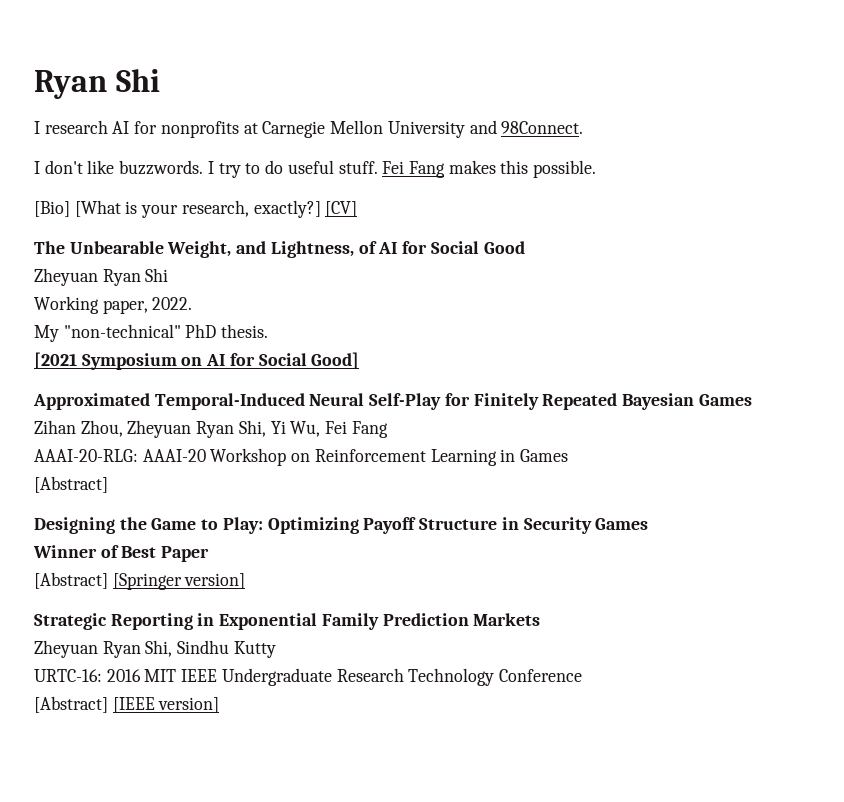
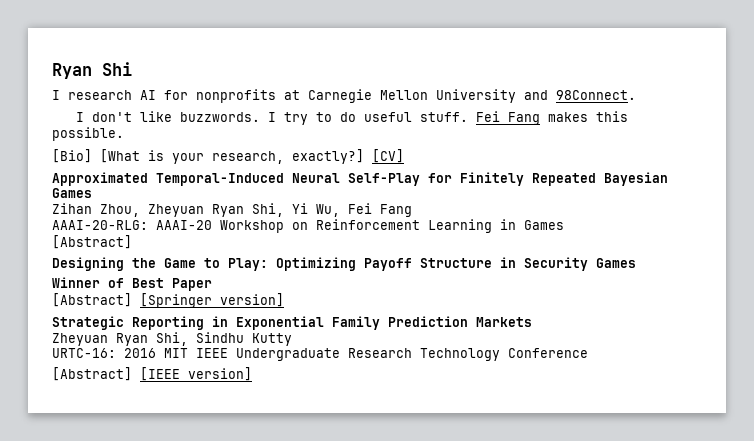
[34,241,525,258] [34,268,169,286] [34,296,193,314] [34,324,269,342] [34,352,360,370] // The Unbearable Weight, and Lightness, of AI for Social Good // Zheyuan Ryan Shi // Working paper, 2022. // My "non-technical" PhD thesis. // [2021 Symposium on AI for Social Good] -> (404, 156) none

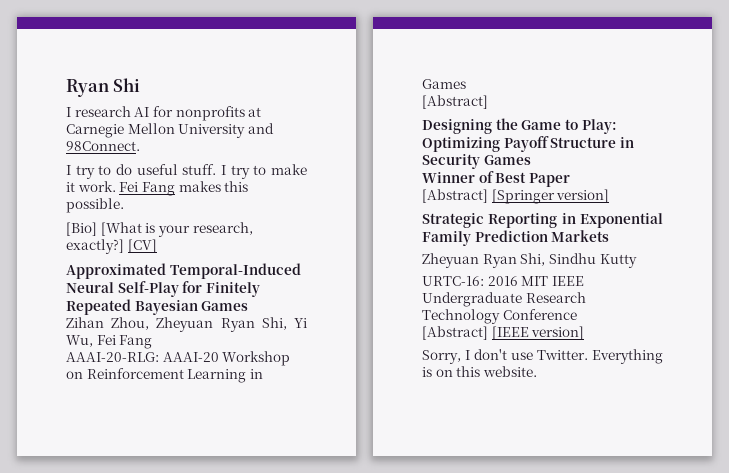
[92,111,277,122] don't like buzzwords. I -> (71, 170) none
(469, 117) none -> [221,164,307,179] [66,181,116,192] I try to make it work.
(252, 374) none -> [422,349,663,364] [422,366,537,377] // Sorry, I don't use Twitter. Everything is on this website.

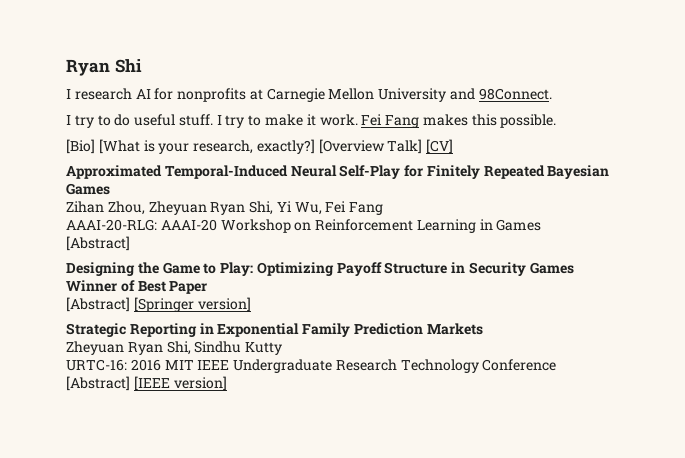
(124, 246) none -> [318,139,423,154] [Overview Talk]
[422,349,663,364] [422,366,537,377] // Sorry, I don't use Twitter. Everything is on this website. -> (227, 383) none

